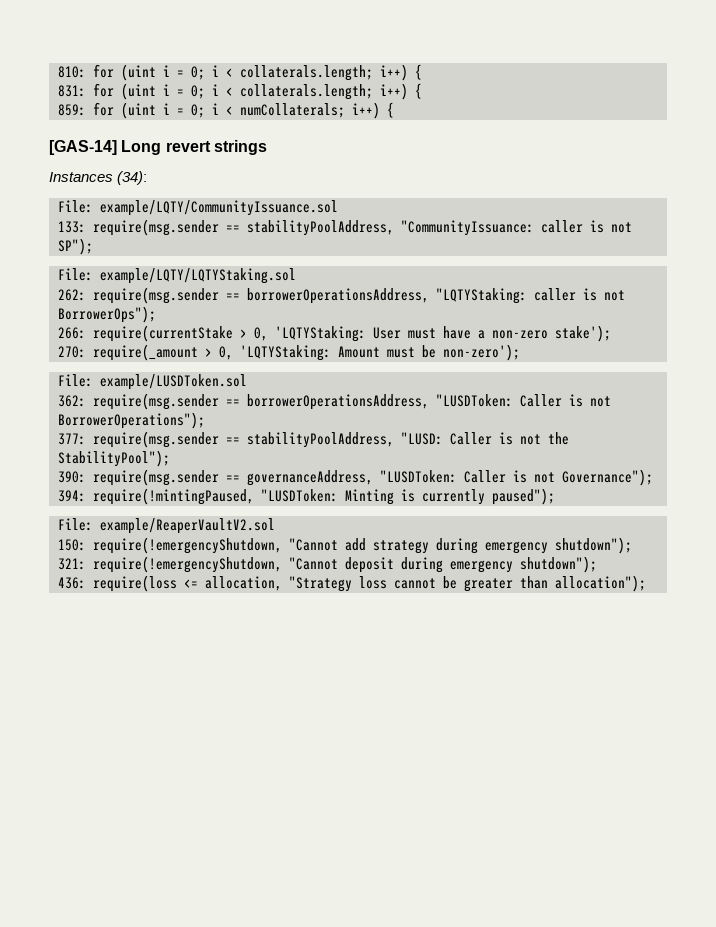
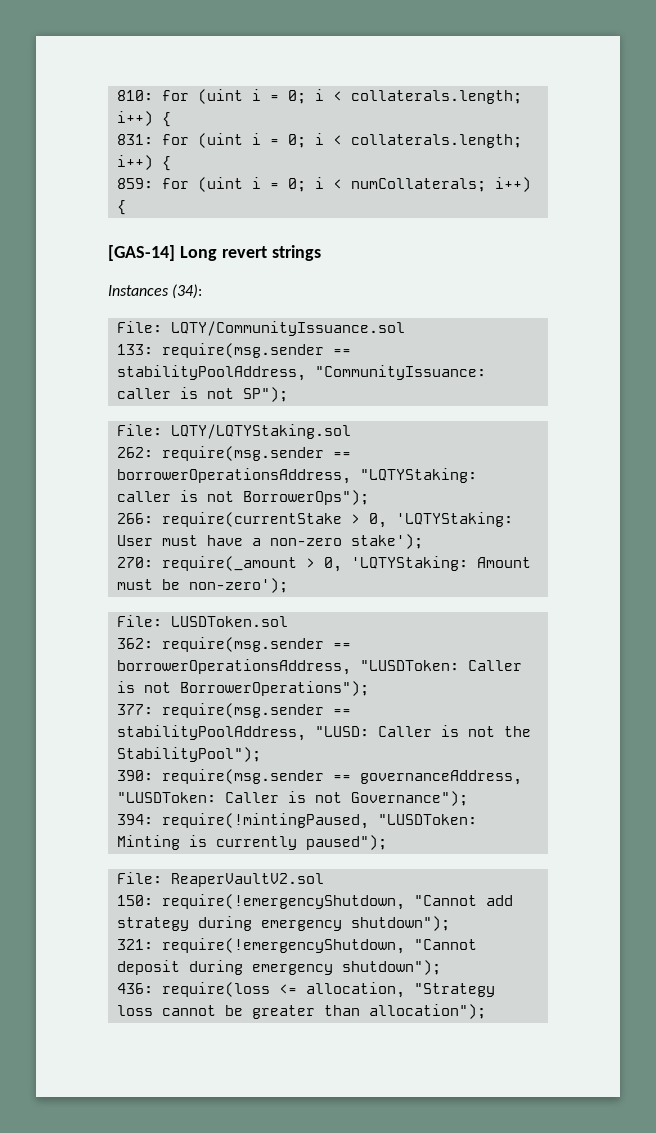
[100,200,338,216] example/LQTY/CommunityIssuance.sol -> [171,321,406,336] LQTY/CommunityIssuance.sol
[100,268,296,284] example/LQTY/LQTYStaking.sol -> [171,424,352,439] LQTY/LQTYStaking.sol
[100,374,247,390] example/LUSDToken.sol -> [171,616,289,627] LUSDToken.sol
[100,518,275,534] example/ReaperVaultV2.sol -> [171,873,325,887] ReaperVaultV2.sol

